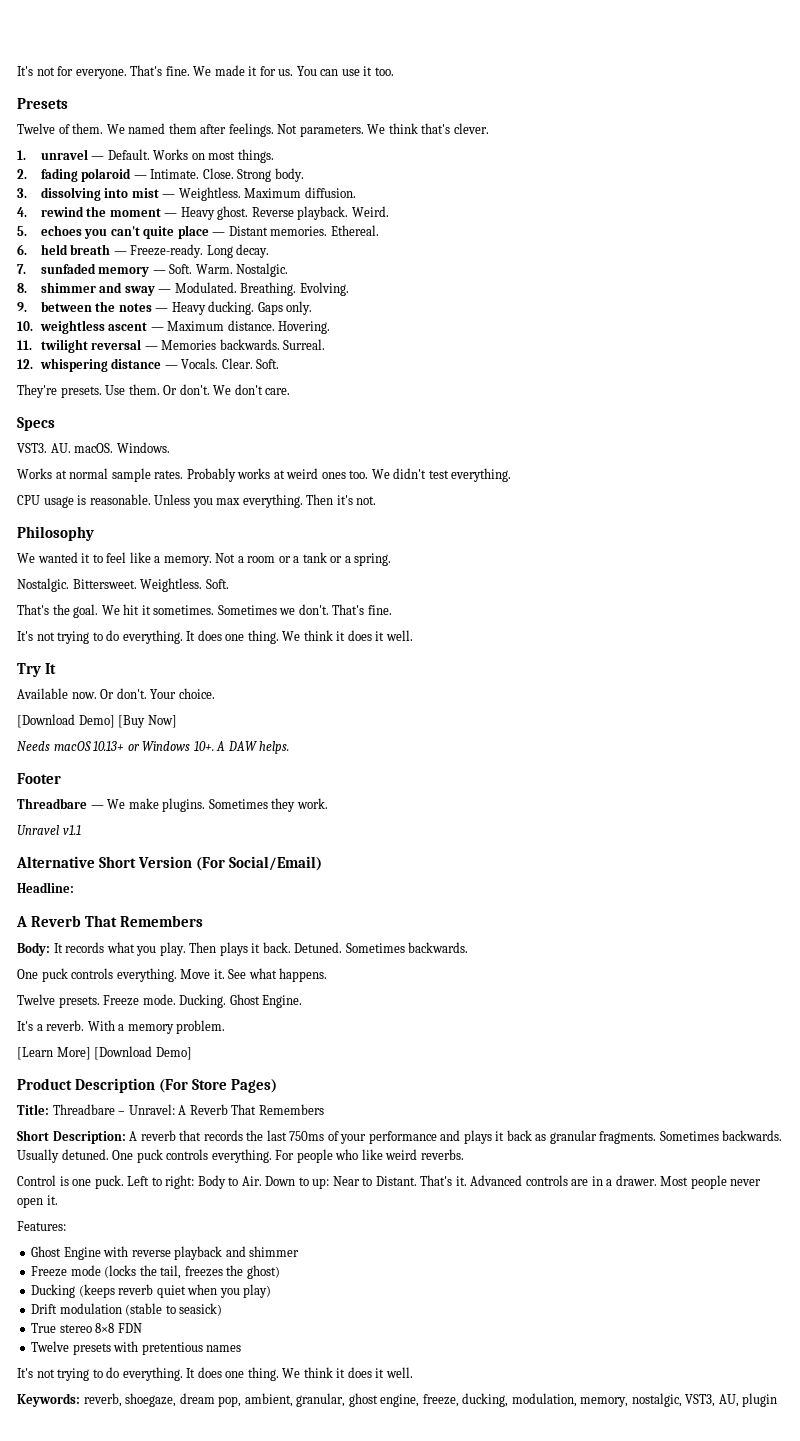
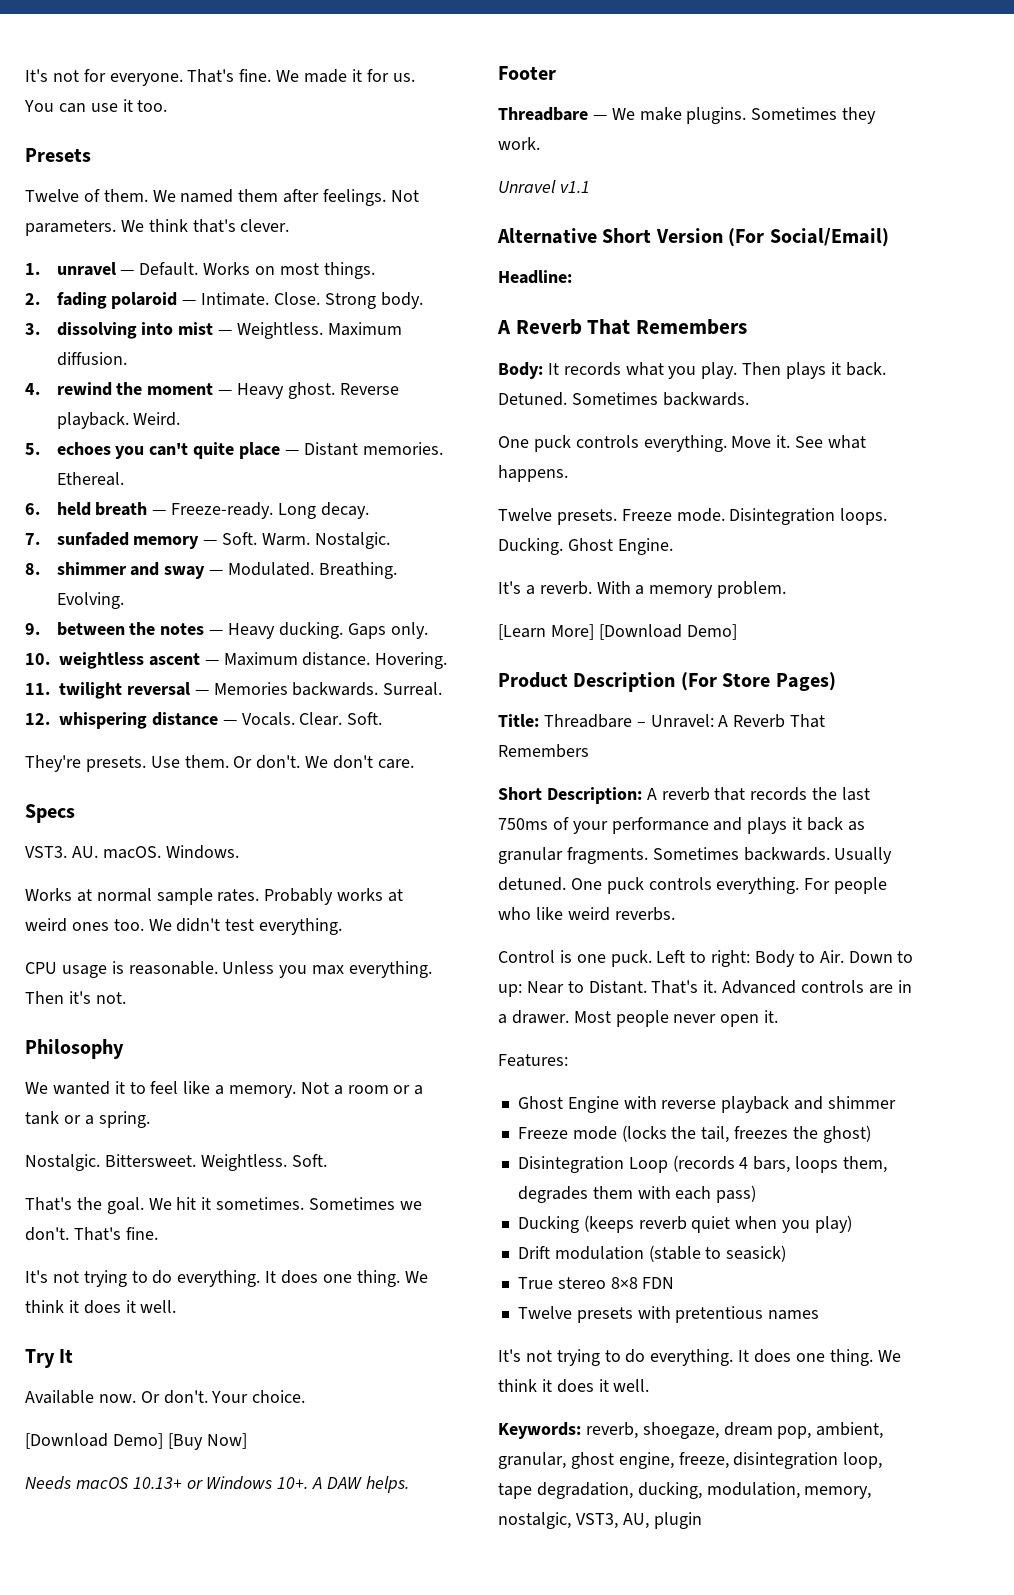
(176, 999) none -> [729,508,888,525] Disintegration loops.
(280, 1272) none -> [517,1155,887,1173] [517,1185,757,1203] // Disintegration Loop (records 4 bars, loops them, degrades them with each pass)
(459, 1400) none -> [733,1452,883,1469] [498,1482,633,1499] disintegration loop, tape degradation,

